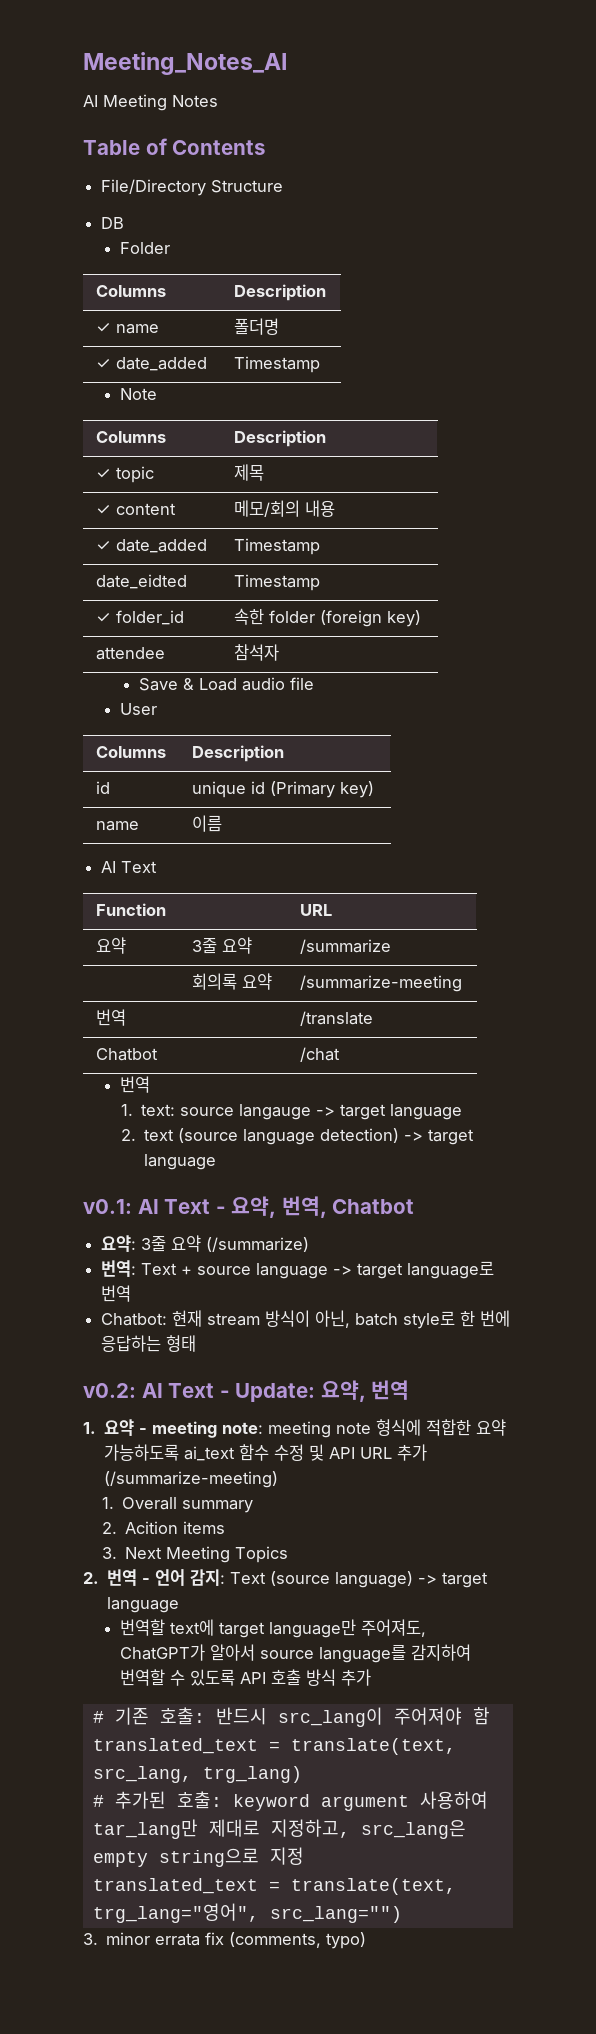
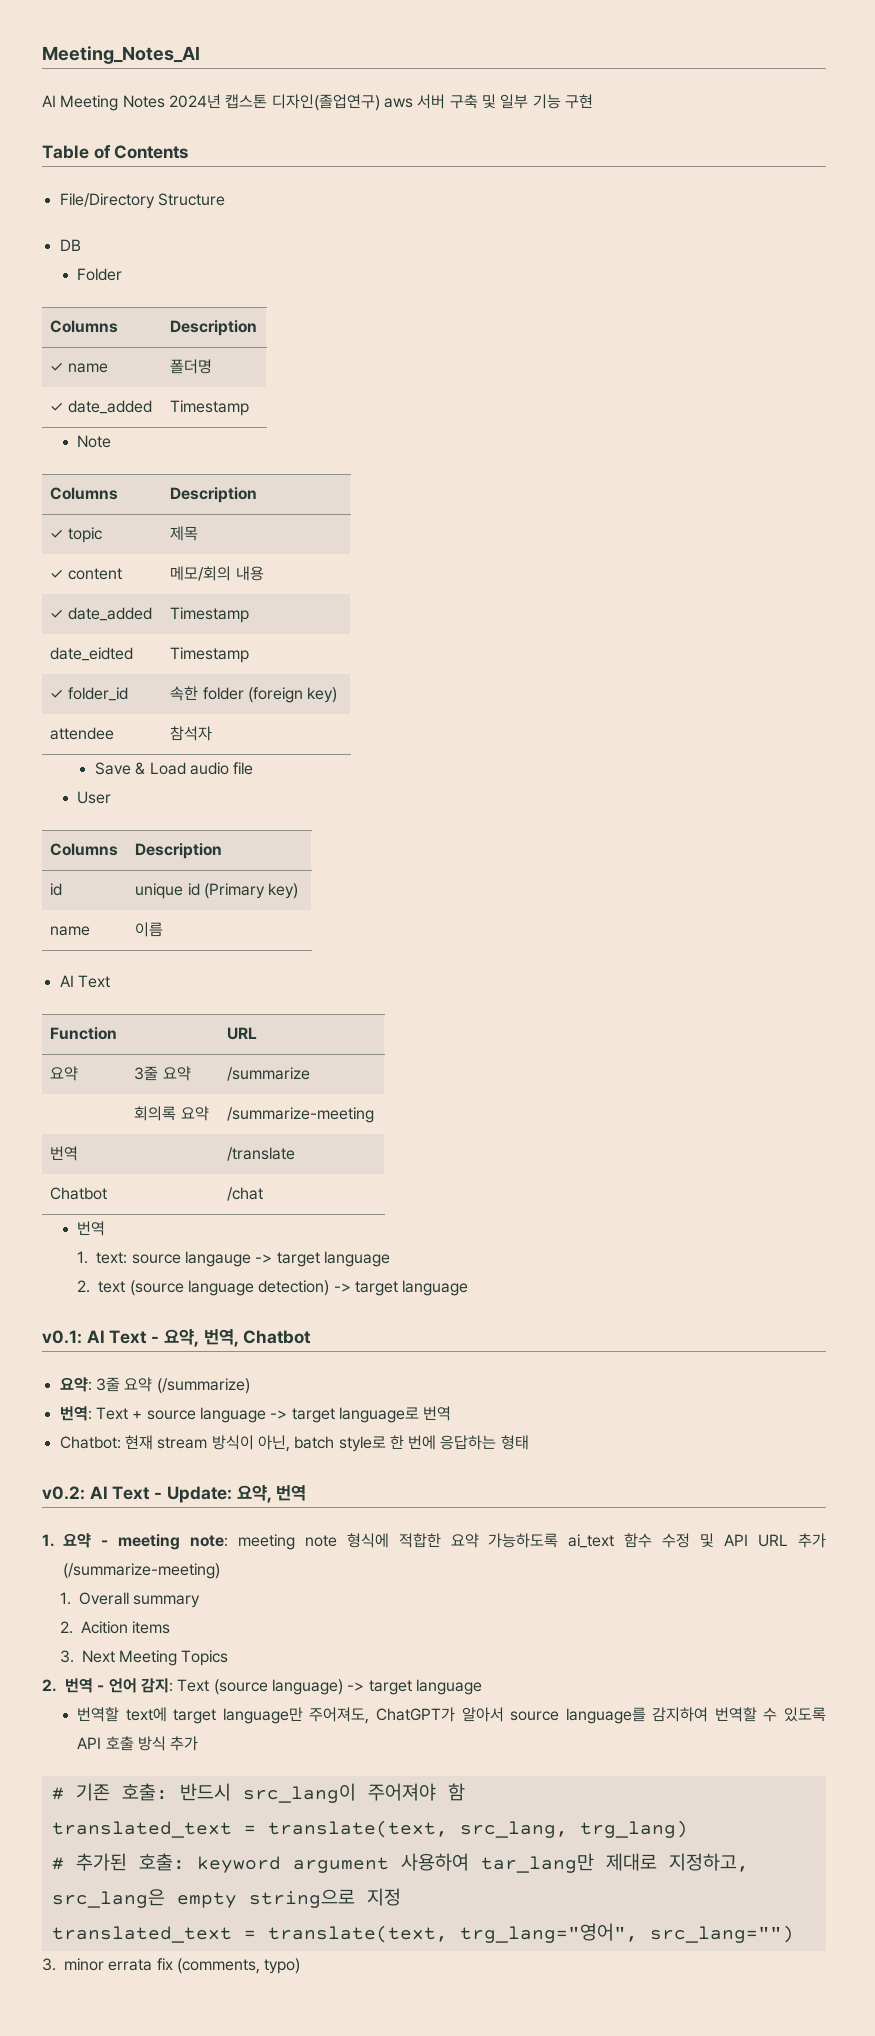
(218, 101) none -> [168,94,593,111] 2024년 캡스톤 디자인(졸업연구) aws 서버 구축 및 일부 기능 구현

